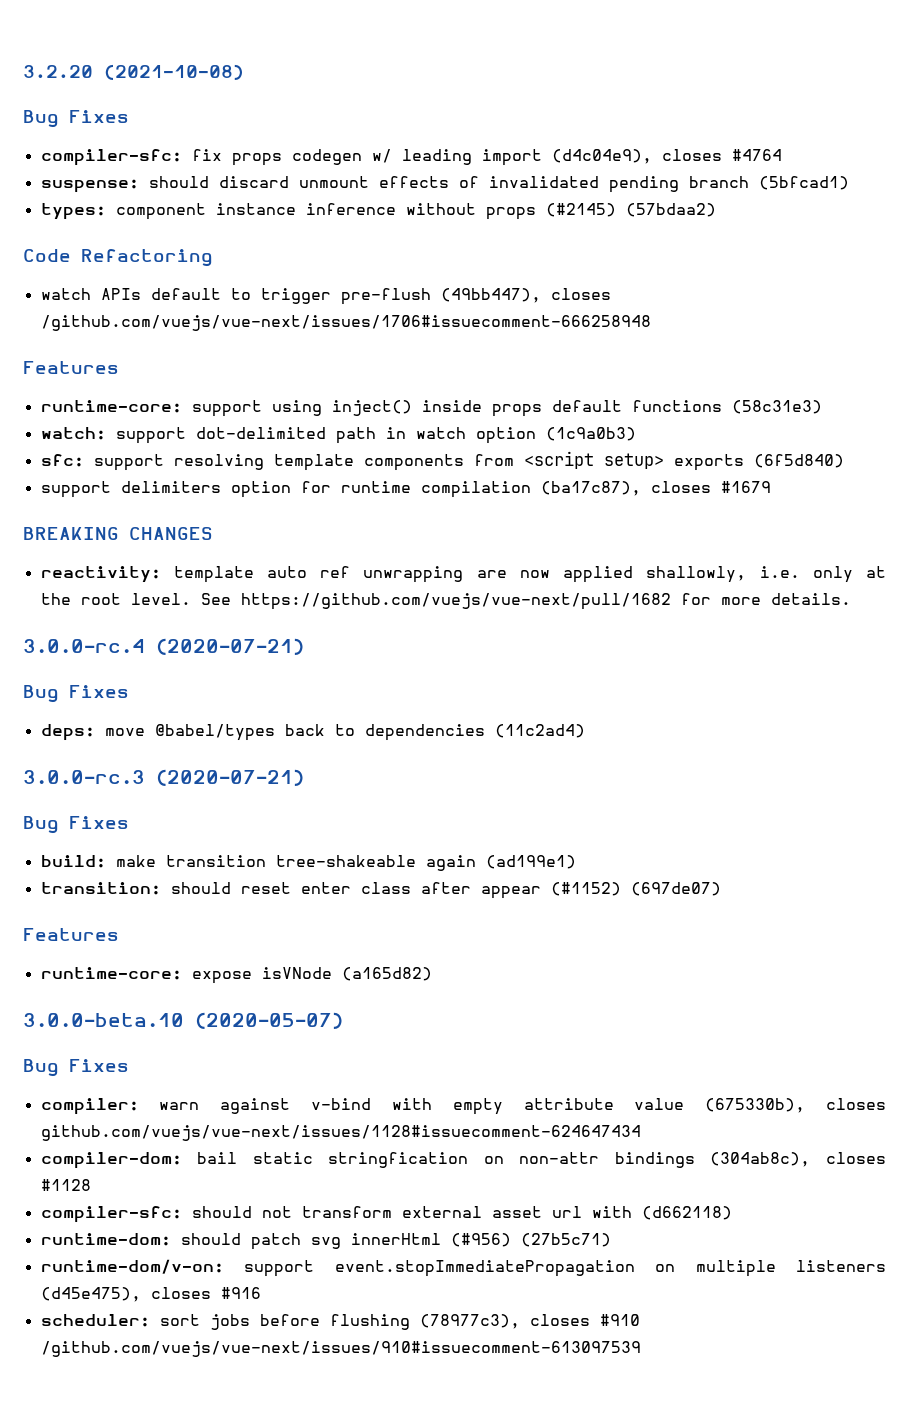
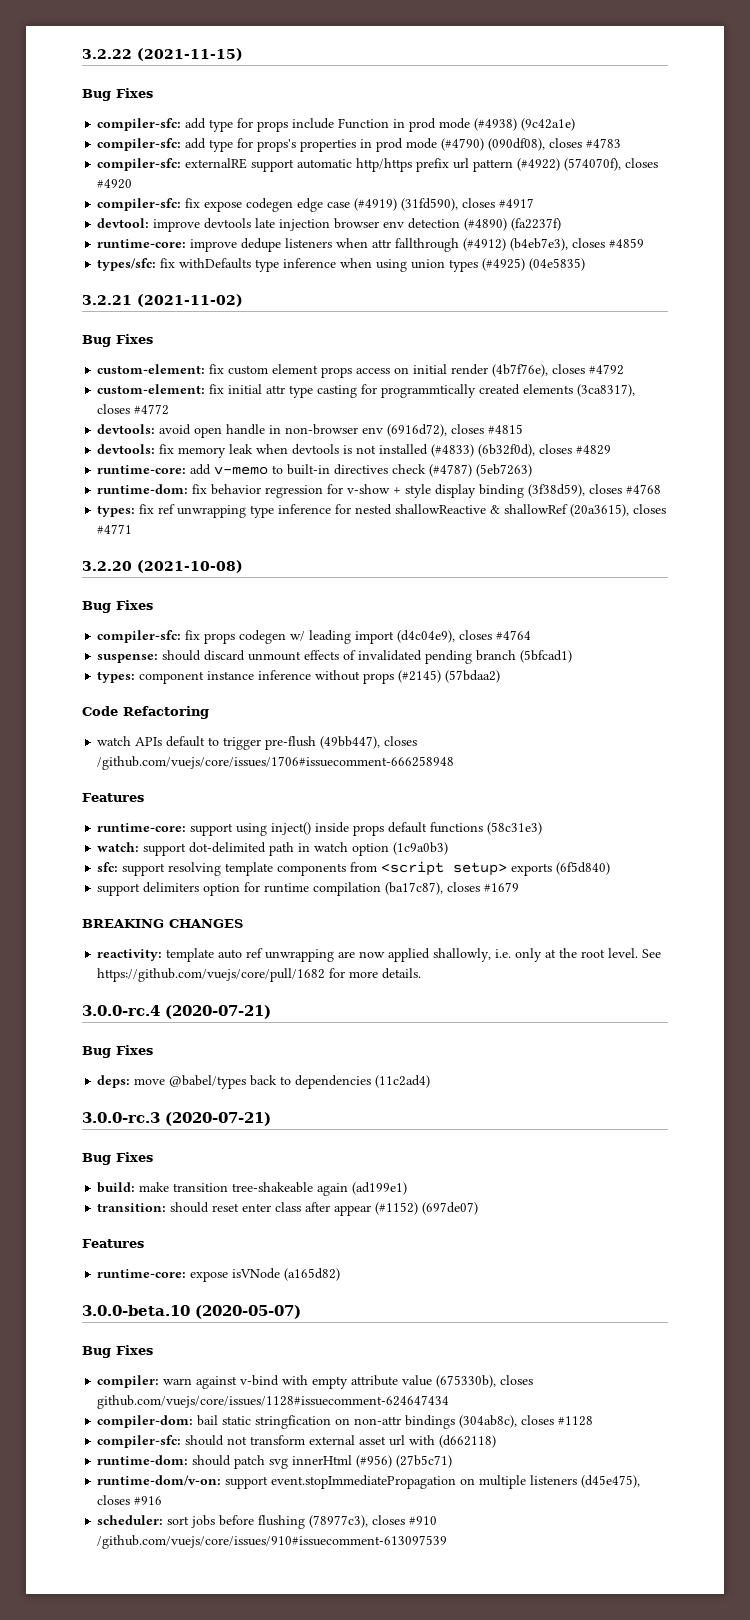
(23, 71) none -> [82,48,243,61] [82,88,153,101] [97,118,576,132] [97,138,622,152] [97,158,659,172] [97,179,133,189] [97,198,535,212] [97,218,562,232] [97,238,645,252] [97,258,586,272] [82,294,243,307] [82,334,153,347] [97,364,625,378] [97,384,636,398] [97,404,170,415] [97,424,524,438] [97,444,612,458] [97,464,533,477] [97,484,662,498] [97,504,667,518] [97,524,133,534] 3.2.22 (2021-11-15) // Bug Fixes // compiler-sfc: add type for props include Function in prod mode (#4938) (9c42a1e) // compiler-sfc: add type for props's properties in prod mode (#4790) (090df08), closes #4783 // compiler-sfc: externalRE support automatic http/https prefix url pattern (#4922) (574070f), closes #4920 // compiler-sfc: fix expose codegen edge case (#4919) (31fd590), closes #4917 // devtool: improve devtools late injection browser env detection (#4890) (fa2237f) // runtime-core: improve dedupe listeners when attr fallthrough (#4912) (b4eb7e3), closes #4859 // types/sfc: fix withDefaults type inference when using union types (#4925) (04e5835) // 3.2.21 (2021-11-02) // Bug Fixes // custom-element: fix custom element props access on initial render (4b7f76e), closes #4792 // custom-element: fix initial attr type casting for programmtically created elements (3ca8317), closes #4772 // devtools: avoid open handle in non-browser env (6916d72), closes #4815 // devtools: fix memory leak when devtools is not installed (#4833) (6b32f0d), closes #4829 // runtime-core: add v-memo to built-in directives check (#4787) (5eb7263) // runtime-dom: fix behavior regression for v-show + style display binding (3f38d59), closes #4768 // types: fix ref unwrapping type inference for nested shallowReactive & shallowRef (20a3615), closes #4771 //
[40,315,651,331] /github.com/vuejs/vue-next/issues/1706#issuecomment-666258948 -> [97,756,455,770] /github.com/vuejs/core/issues/1706#issuecomment-666258948
[240,593,671,610] https://github.com/vuejs/vue-next/pull/1682 -> [97,968,326,982] https://github.com/vuejs/core/pull/1682
[40,1125,641,1141] github.com/vuejs/vue-next/issues/1128#issuecomment-624647434 -> [97,1395,450,1409] github.com/vuejs/core/issues/1128#issuecomment-624647434
[40,1341,641,1357] /github.com/vuejs/vue-next/issues/910#issuecomment-613097539 -> [97,1535,448,1549] /github.com/vuejs/core/issues/910#issuecomment-613097539

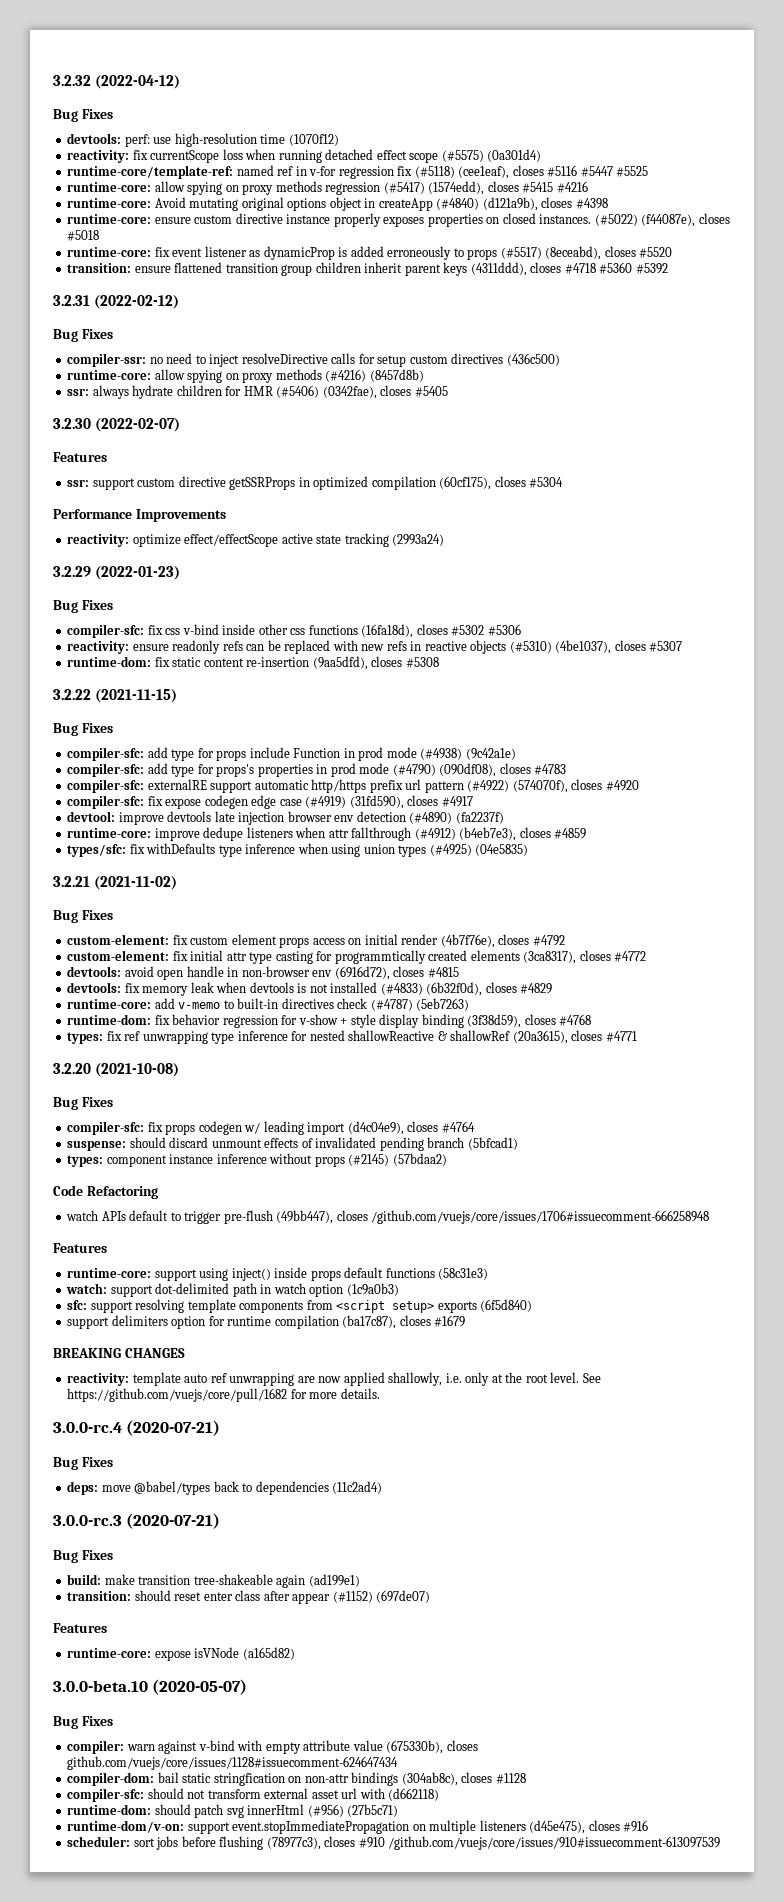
(82, 54) none -> [53,75,181,89] [53,109,113,122] [67,133,339,147] [67,149,542,163] [67,165,649,179] [67,181,588,195] [67,197,608,211] [67,213,730,227] [67,230,100,241] [67,246,673,260] [67,262,668,276] [53,295,180,309] [53,329,113,342] [67,353,560,367] [67,369,424,383] [67,385,448,399] [53,418,181,432] [53,452,107,462] [67,476,564,490] [53,509,226,522] [67,533,445,547] [53,566,181,580] [53,600,113,613] [67,624,521,638] [67,640,683,654] [67,656,439,670] 3.2.32 (2022-04-12) // Bug Fixes // devtools: perf: use high-resolution time (1070f12) // reactivity: fix currentScope loss when running detached effect scope (#5575) (0a301d4) // runtime-core/template-ref: named ref in v-for regression fix (#5118) (cee1eaf), closes #5116 #5447 #5525 // runtime-core: allow spying on proxy methods regression (#5417) (1574edd), closes #5415 #4216 // runtime-core: Avoid mutating original options object in createApp (#4840) (d121a9b), closes #4398 // runtime-core: ensure custom directive instance properly exposes properties on closed instances. (#5022) (f44087e), closes #5018 // runtime-core: fix event listener as dynamicProp is added erroneously to props (#5517) (8eceabd), closes #5520 // transition: ensure flattened transition group children inherit parent keys (4311ddd), closes #4718 #5360 #5392 // 3.2.31 (2022-02-12) // Bug Fixes // compiler-ssr: no need to inject resolveDirective calls for setup custom directives (436c500) // runtime-core: allow spying on proxy methods (#4216) (8457d8b) // ssr: always hydrate children for HMR (#5406) (0342fae), closes #5405 // 3.2.30 (2022-02-07) // Features // ssr: support custom directive getSSRProps in optimized compilation (60cf175), closes #5304 // Performance Improvements // reactivity: optimize effect/effectScope active state tracking (2993a24) // 3.2.29 (2022-01-23) // Bug Fixes // compiler-sfc: fix css v-bind inside other css functions (16fa18d), closes #5302 #5306 // reactivity: ensure readonly refs can be replaced with new refs in reactive objects (#5310) (4be1037), closes #5307 // runtime-dom: fix static content re-insertion (9aa5dfd), closes #5308 //

